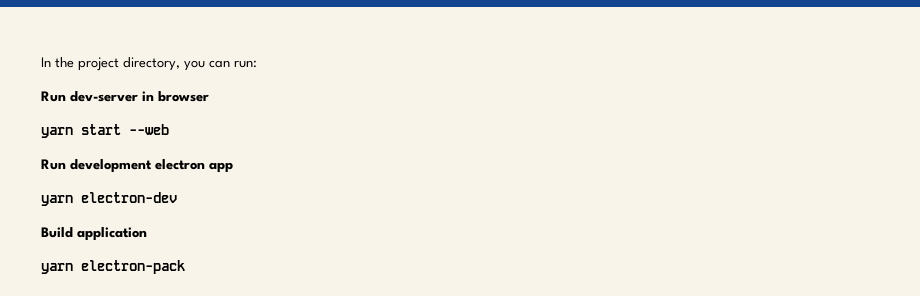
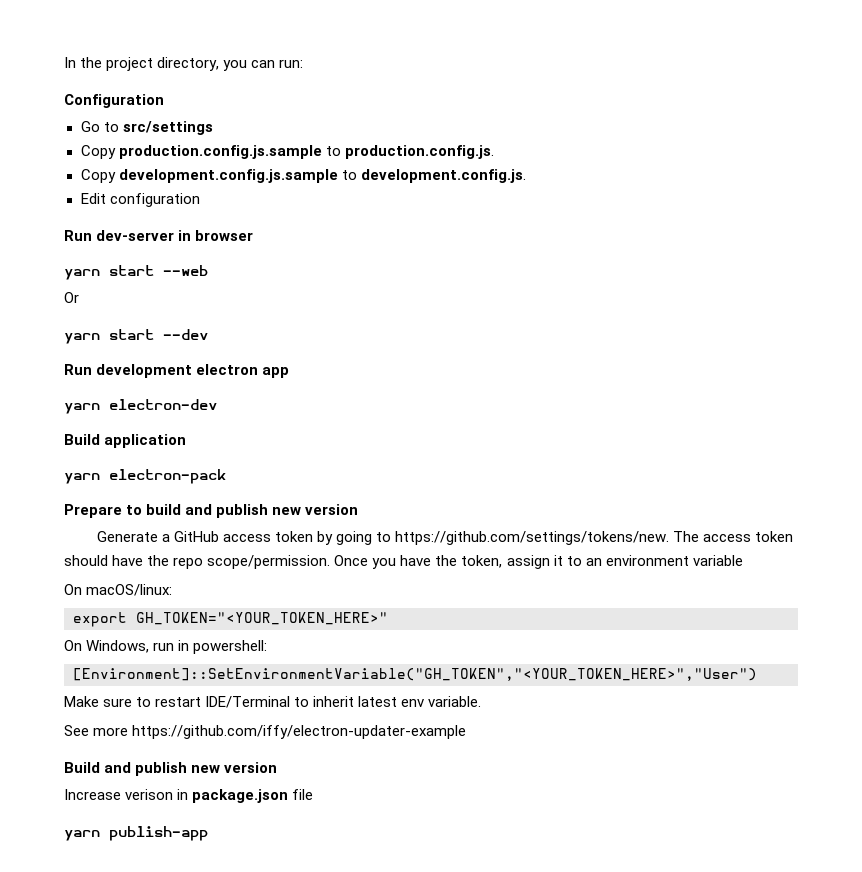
(257, 64) none -> [64,94,164,108] [80,121,213,135] [80,145,494,159] [80,169,526,183] [80,193,200,207] // Configuration // Go to src/settings // Copy production.config.js.sample to production.config.js. // Copy development.config.js.sample to development.config.js. // Edit configuration
(169, 129) none -> [64,292,79,303] [64,329,208,344] // Or // yarn start --dev
(185, 267) none -> [64,504,359,518] [96,531,794,545] [64,555,743,569] [64,584,173,596] [73,612,388,627] [64,640,268,654] [73,668,757,681] [64,696,482,708] [64,725,467,739] [64,762,278,776] [64,789,314,803] [64,826,208,841] // Prepare to build and publish new version // Generate a GitHub access token by going to https://github.com/settings/tokens/new. The access token should have the repo scope/permission. Once you have the token, assign it to an environment variable // On macOS/linux: // export GH_TOKEN="<YOUR_TOKEN_HERE>" // On Windows, run in powershell: // [Environment]::SetEnvironmentVariable("GH_TOKEN","<YOUR_TOKEN_HERE>","User") // Make sure to restart IDE/Terminal to inherit latest env variable. // See more https://github.com/iffy/electron-updater-example // Build and publish new version // Increase verison in package.json file // yarn publish-app

